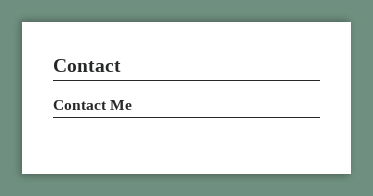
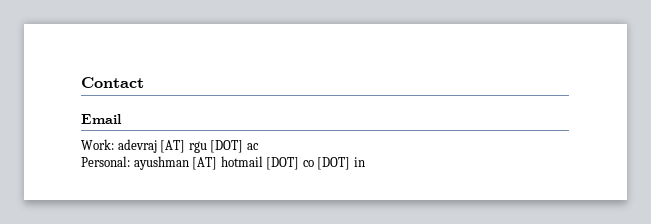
[53,100,133,110] Contact Me -> [81,114,122,124] [81,139,259,153] [81,156,365,170] Email // Work: adevraj [AT] rgu [DOT] ac // Personal: ayushman [AT] hotmail [DOT] co [DOT] in

